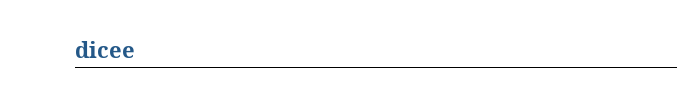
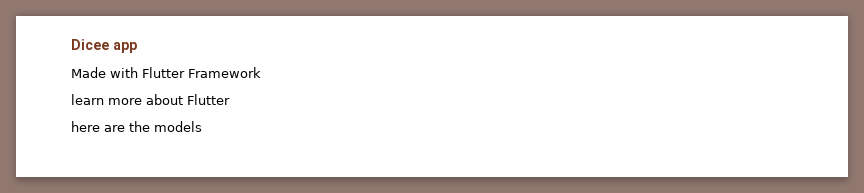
[75,41,135,58] dicee -> [71,39,137,53] [71,67,261,78] [71,94,230,105] [71,121,202,132] Dicee app // Made with Flutter Framework // learn more about Flutter // here are the models

